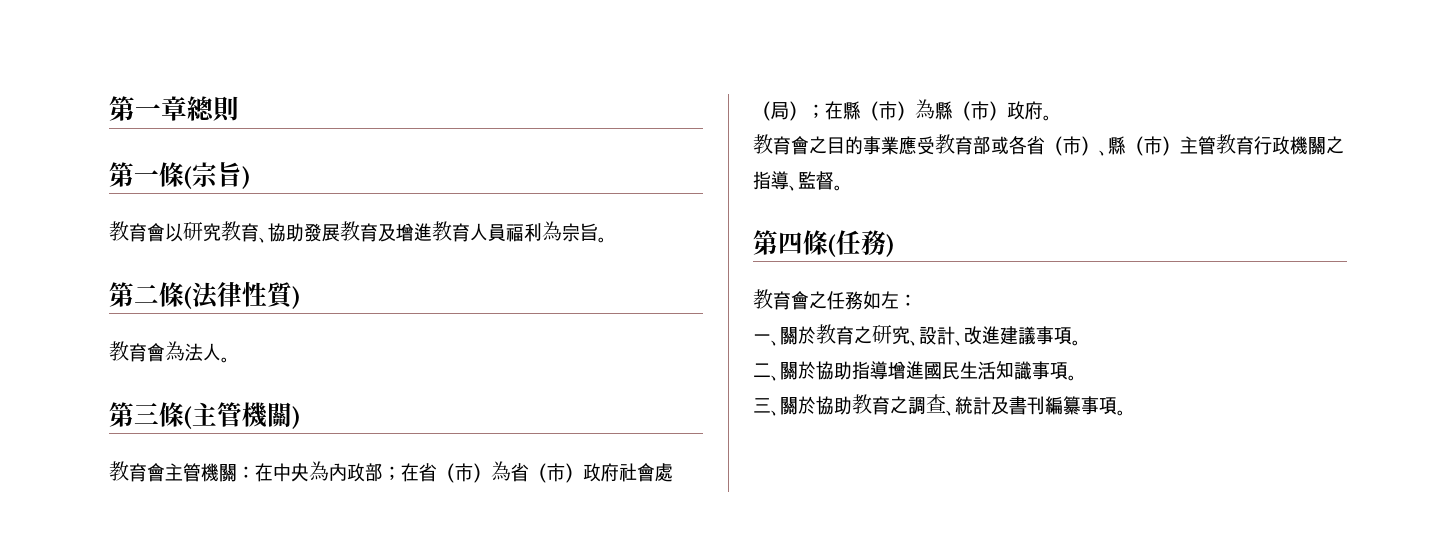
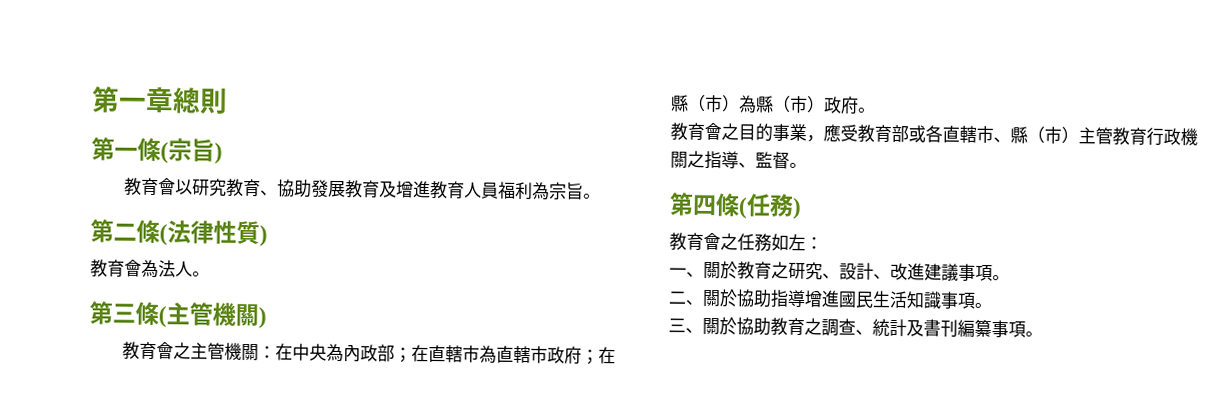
(165, 472) none -> [172,342,191,360] 之
[419,461,673,483] [753,101,807,121] 省（市）為省（市）政府社會處（局） -> [427,344,582,365] 直轄市為直轄市政府
(899, 145) none -> [806,135,824,143] ，
[1027,136,1099,156] 省（市） -> [942,125,994,144] 直轄市

